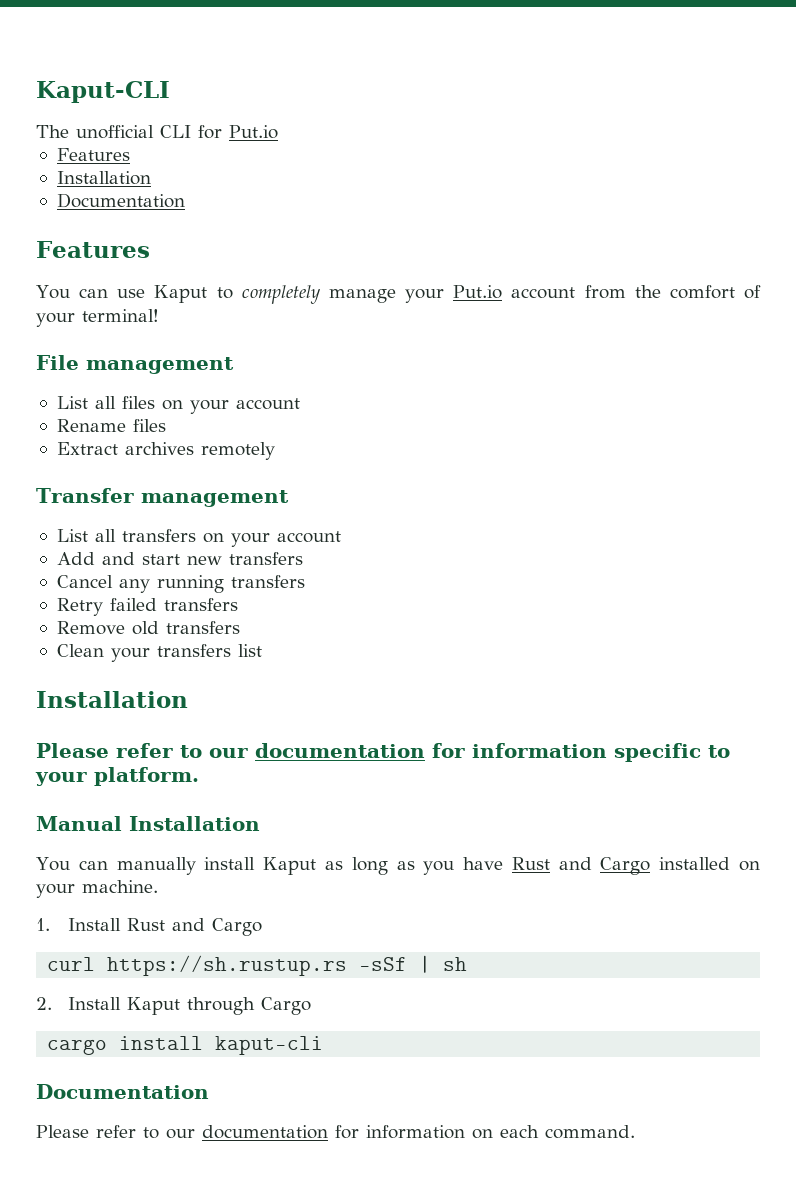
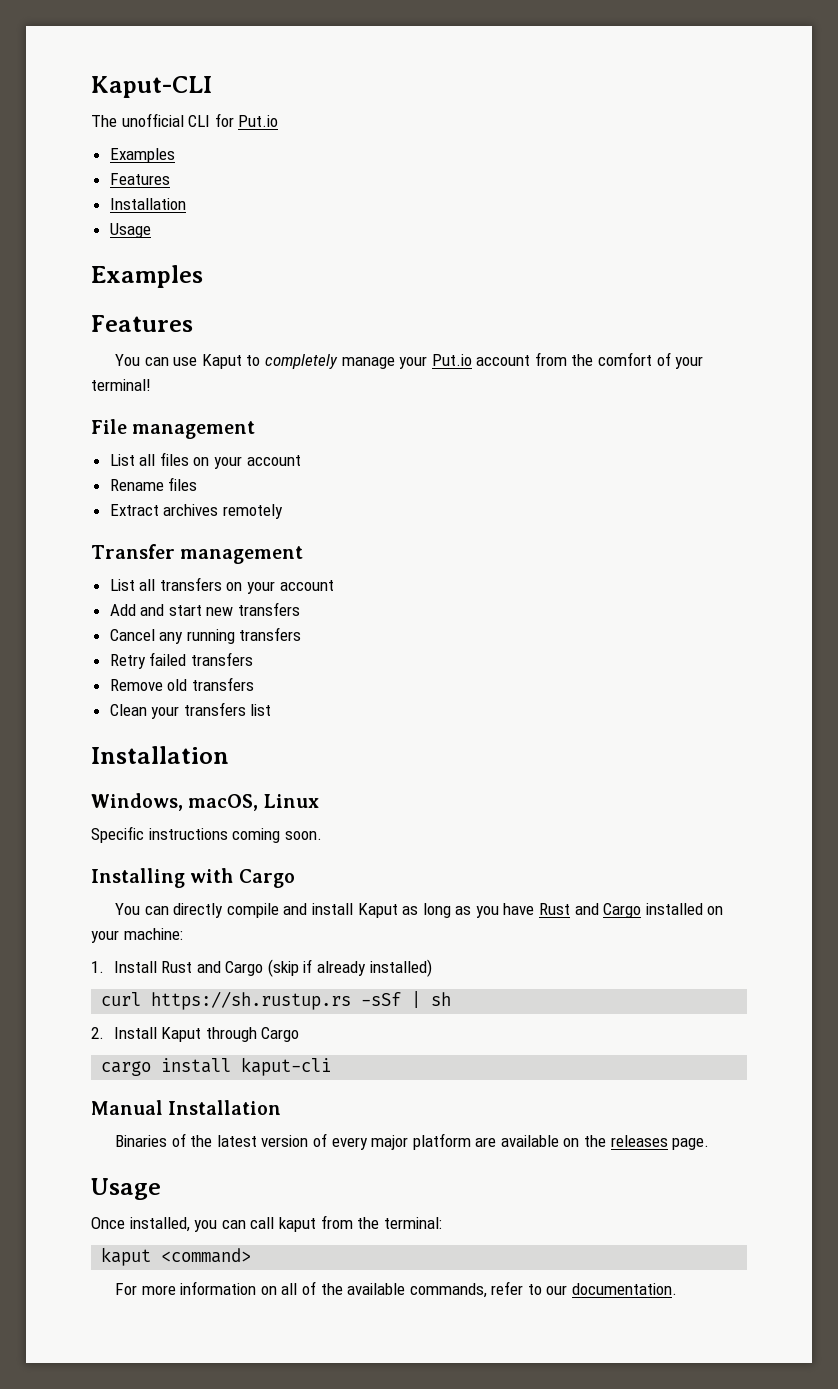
(278, 132) none -> [109,148,175,163] // Examples
[56,193,185,208] Documentation -> [109,223,151,238] [91,265,203,288] Usage // Examples
[36,743,730,762] [35,767,199,786] [36,816,260,831] [36,857,196,875] Please refer to our documentation for information specific to your platform. // Manual Installation // You can manually -> [91,793,319,811] [91,826,322,843] [91,868,295,888] [114,903,308,918] Windows, macOS, Linux // Specific instructions coming soon. // Installing with Cargo // You can directly compile and
[82,880,158,893] machine. -> [123,928,183,940] machine:
(262, 927) none -> [267,959,432,977] (skip if already installed)
[36,1084,209,1099] [36,1125,635,1139] Documentation // Please refer to our documentation for information on each command. -> [91,1100,282,1115] [114,1133,710,1150] [91,1178,161,1200] [91,1215,442,1232] [101,1247,252,1266] [114,1281,678,1298] Manual Installation // Binaries of the latest version of every major platform are available on the releases page. // Usage // Once installed, you can call kaput from the terminal: // kaput <command> // For more information on all of the available commands, refer to our documentation.

